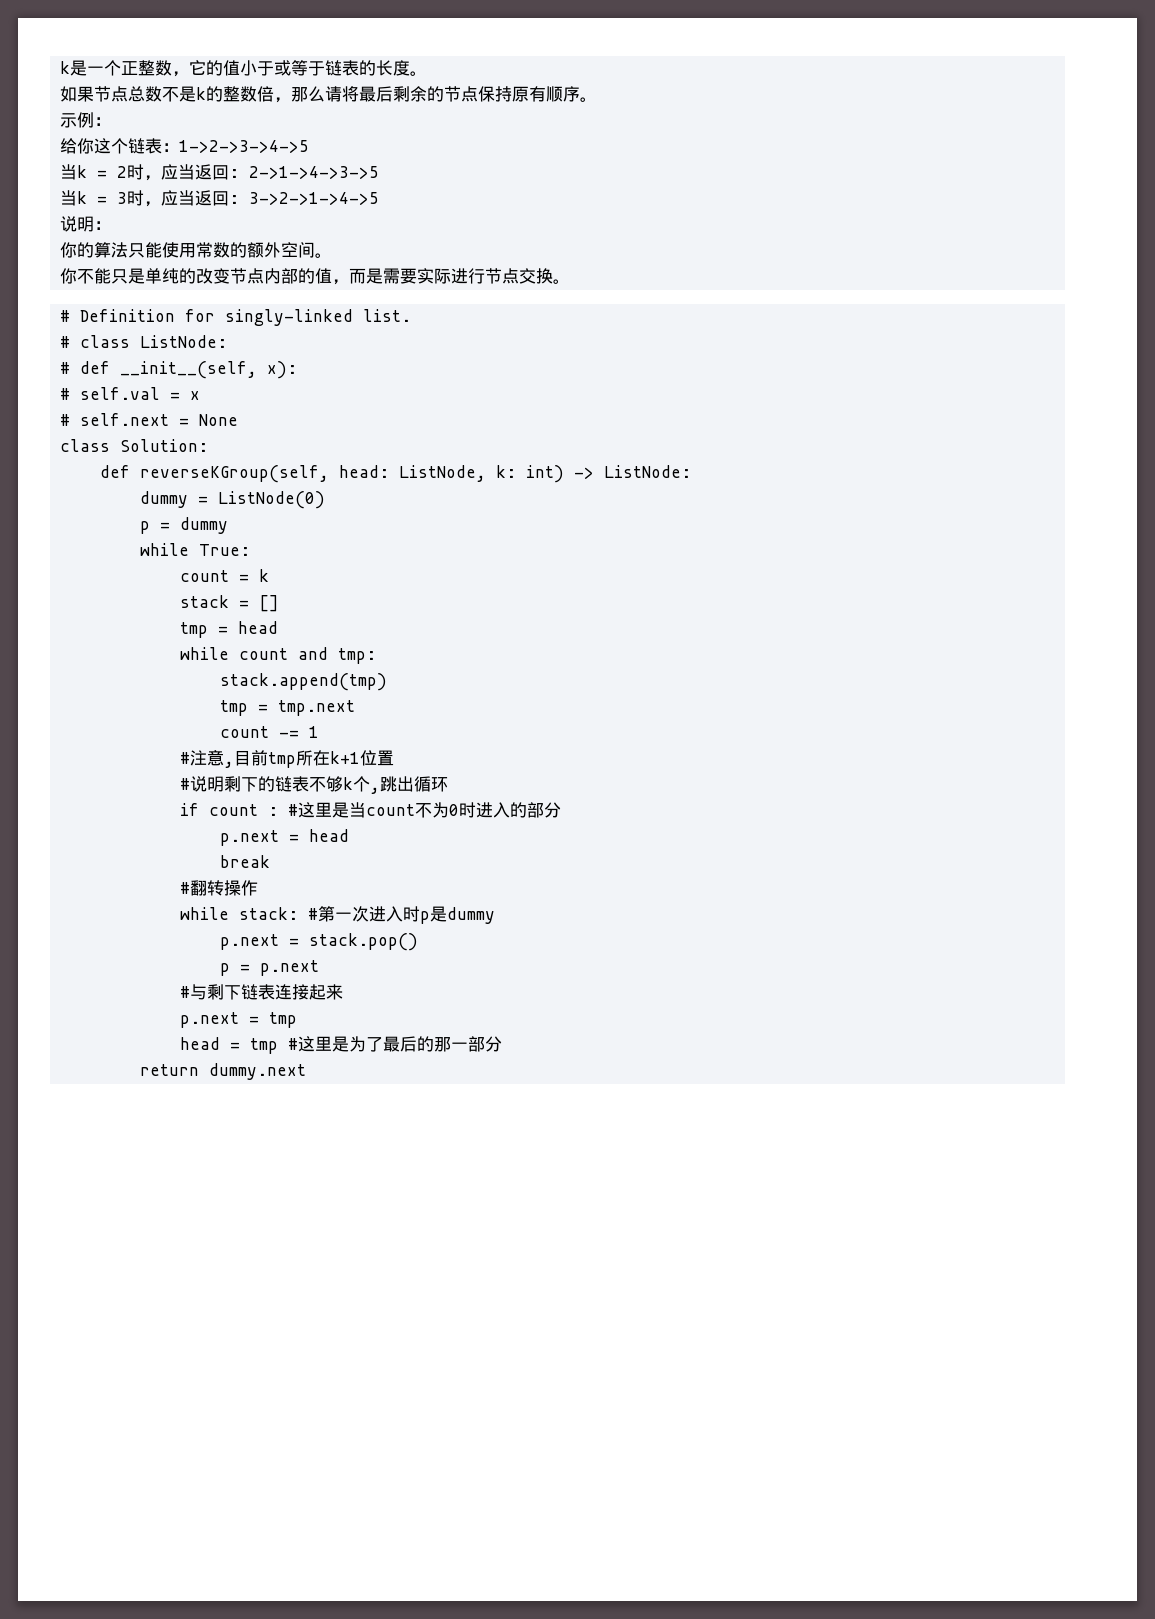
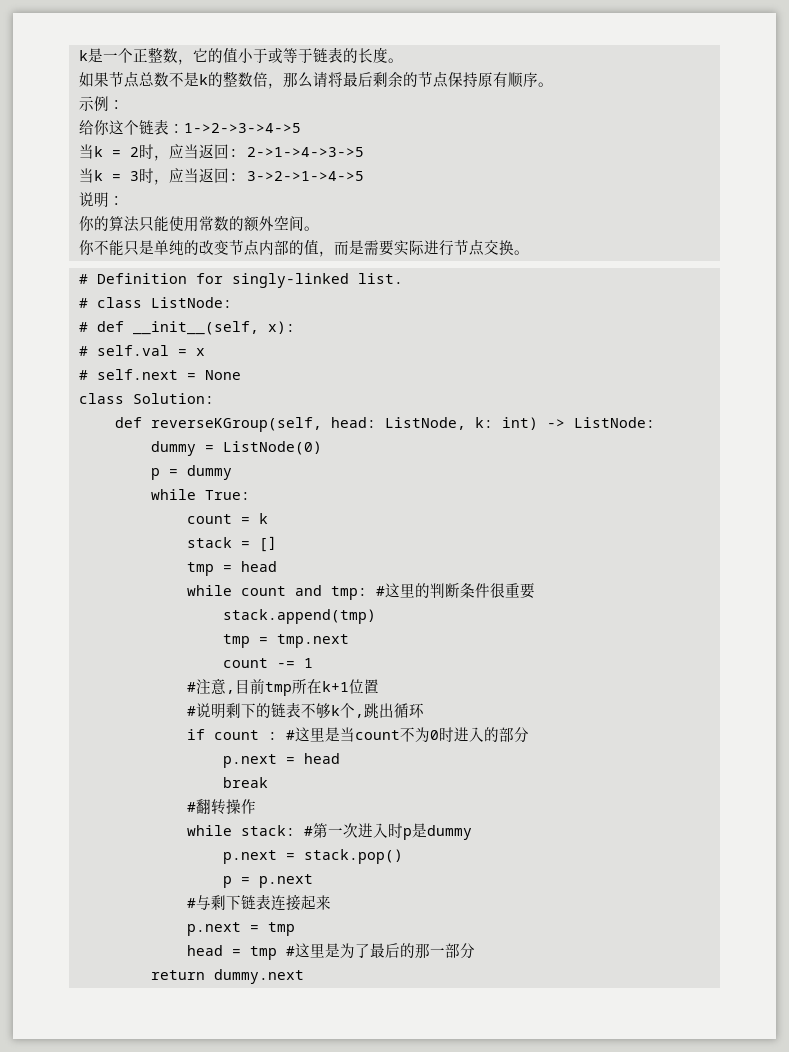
(377, 656) none -> [375,583,535,599] #这里的判断条件很重要

